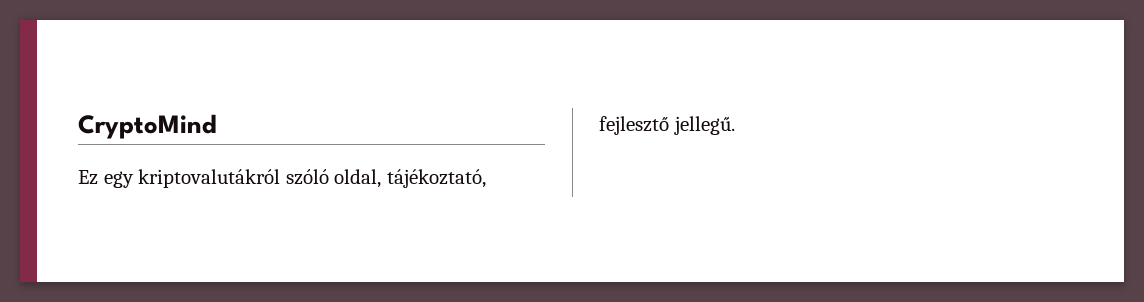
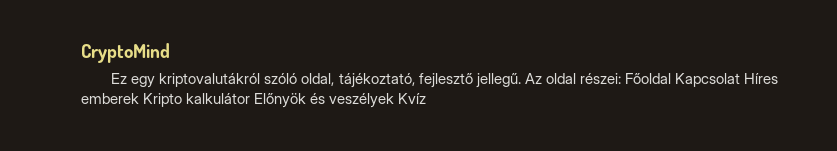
(735, 125) none -> [524,73,778,87] [81,93,427,108] Az oldal részei: Főoldal Kapcsolat Híres emberek Kripto kalkulátor Előnyök és veszélyek Kvíz

